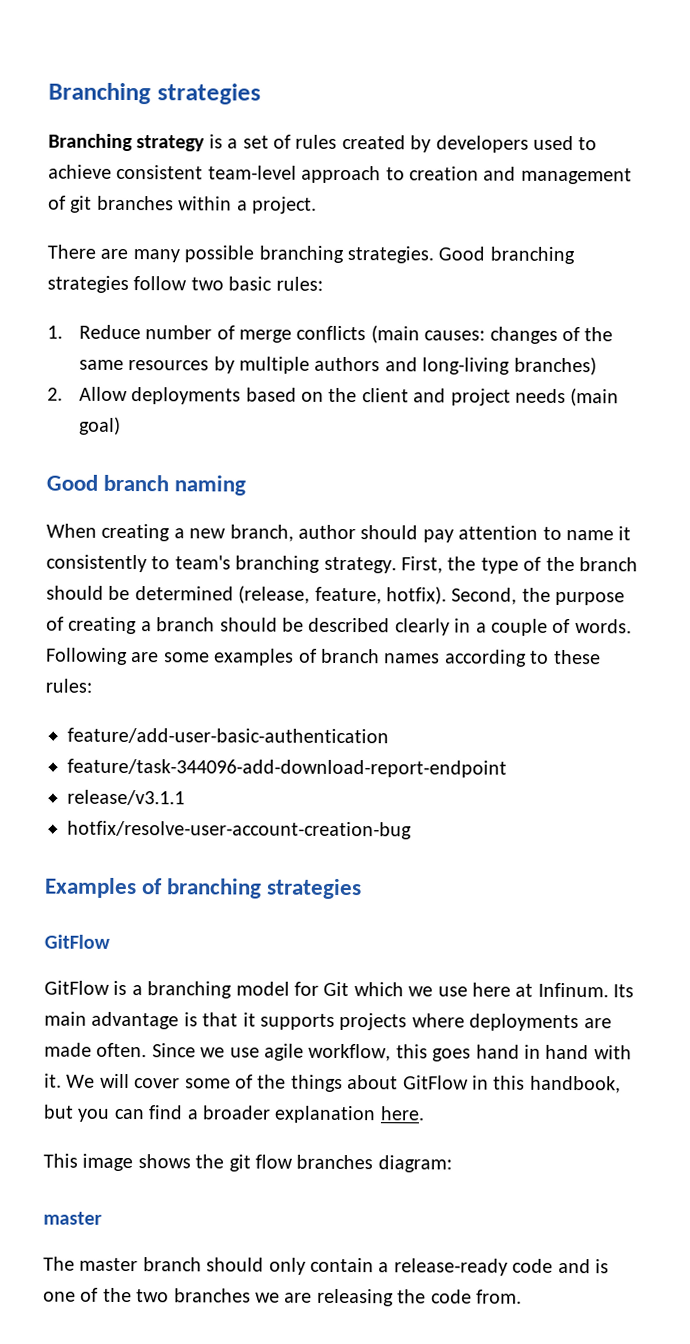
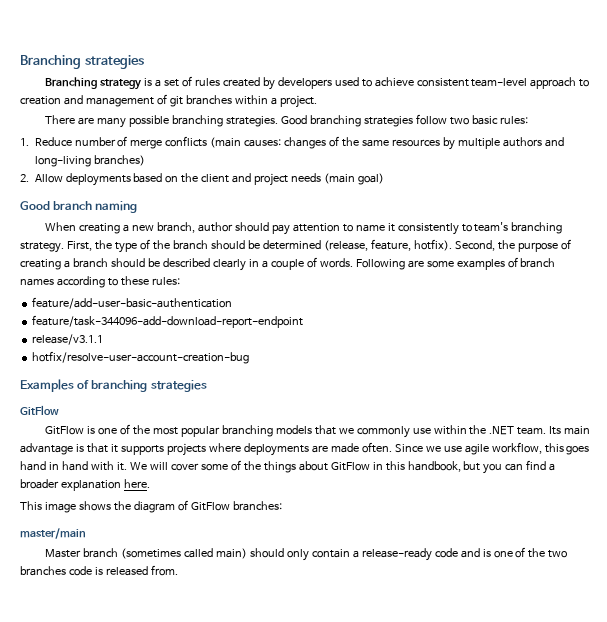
[131,981,609,999] a branching model for Git which we use here at Infinum. -> [97,424,547,438] one of the most popular branching models that we commonly use within the .NET team.
[228,1154,452,1173] [43,1211,102,1225] [43,1256,202,1272] git flow branches diagram: // master // The master branch -> [133,500,282,513] [20,528,86,539] [44,548,247,559] diagram of GitFlow branches: // master/main // Master branch (sometimes called main)
[255,1288,472,1307] we are releasing the code -> [68,566,148,576] code is released

